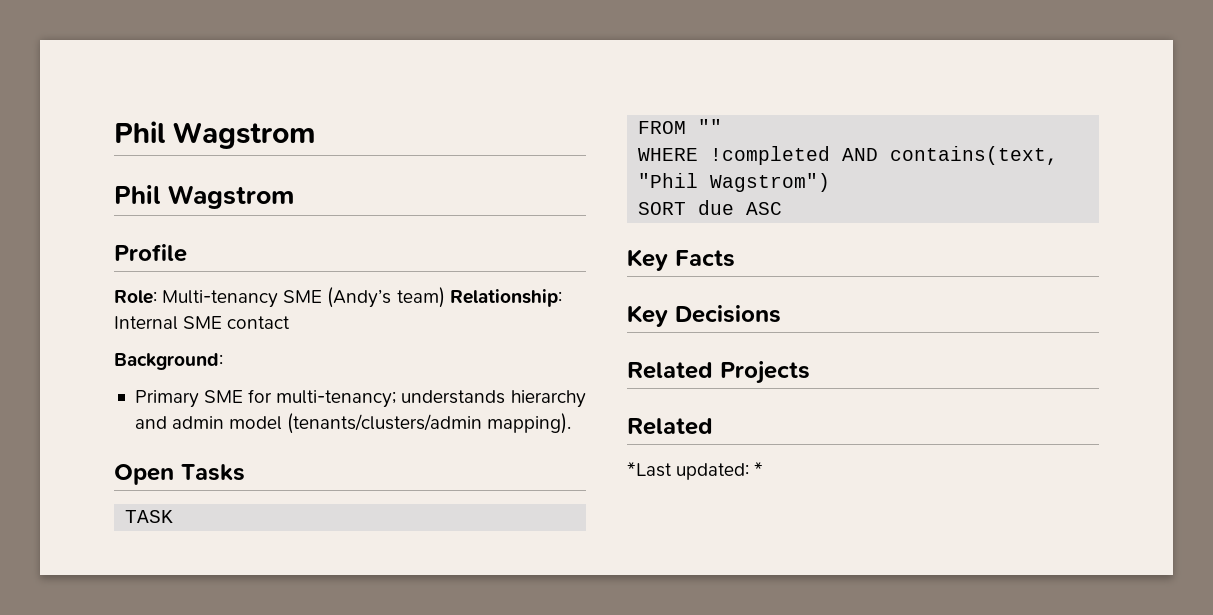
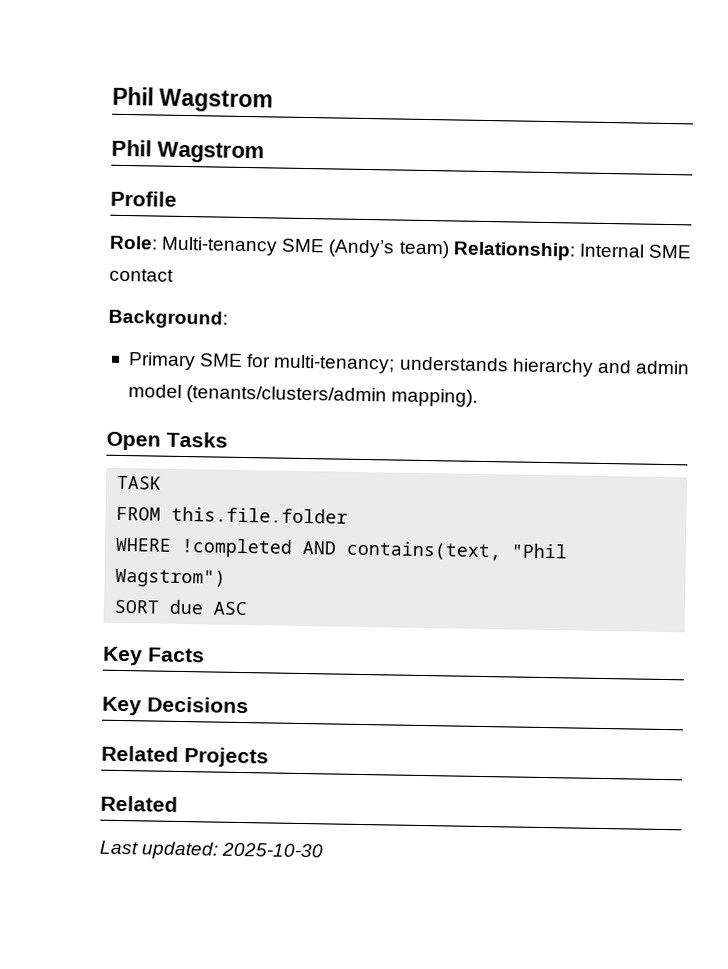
[698,119,723,134] "" -> [171,506,349,524] this.file.folder
[627,462,764,480] *Last updated: * -> [99,840,325,860] Last updated: 2025-10-30

